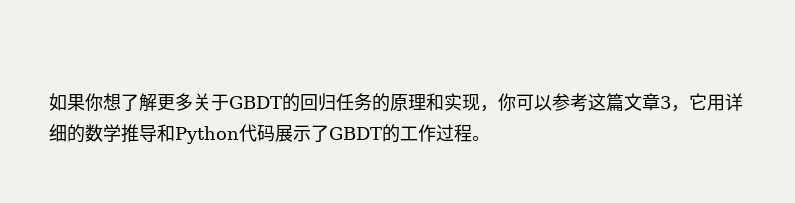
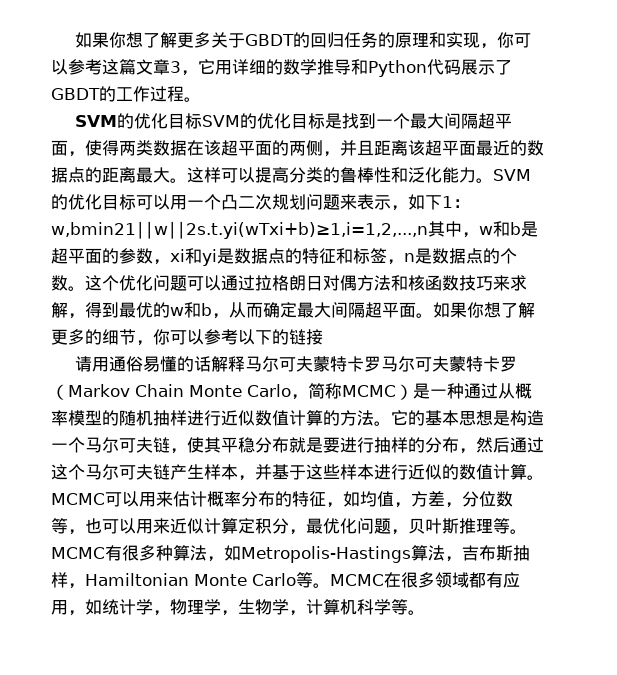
(490, 138) none -> [75,113,513,129] [51,140,544,157] [51,167,531,183] [51,194,470,211] [51,221,538,239] [51,248,517,266] [51,275,527,291] [51,302,535,319] [51,329,323,346] [75,356,518,372] [51,383,532,400] [51,410,544,426] [51,437,544,454] [51,464,544,481] [51,491,513,508] [51,518,527,535] [51,545,530,563] [51,572,520,589] [51,599,425,616] // SVM的优化目标SVM的优化目标是找到一个最大间隔超平面，使得两类数据在该超平面的两侧，并且距离该超平面最近的数据点的距离最大。这样可以提高分类的鲁棒性和泛化能力。SVM的优化目标可以用一个凸二次规划问题来表示，如下1：w,bmin21∣∣w∣∣2s.t.yi(wTxi+b)≥1,i=1,2,...,n其中，w和b是超平面的参数，xi和yi是数据点的特征和标签，n是数据点的个数。这个优化问题可以通过拉格朗日对偶方法和核函数技巧来求解，得到最优的w和b，从而确定最大间隔超平面。如果你想了解更多的细节，你可以参考以下的链接 // 请用通俗易懂的话解释马尔可夫蒙特卡罗马尔可夫蒙特卡罗（Markov Chain Monte Carlo，简称MCMC）是一种通过从概率模型的随机抽样进行近似数值计算的方法。它的基本思想是构造一个马尔可夫链，使其平稳分布就是要进行抽样的分布，然后通过这个马尔可夫链产生样本，并基于这些样本进行近似的数值计算。MCMC可以用来估计概率分布的特征，如均值，方差，分位数等，也可以用来近似计算定积分，最优化问题，贝叶斯推理等。MCMC有很多种算法，如Metropolis-Hastings算法，吉布斯抽样，Hamiltonian Monte Carlo等。MCMC在很多领域都有应用，如统计学，物理学，生物学，计算机科学等。

